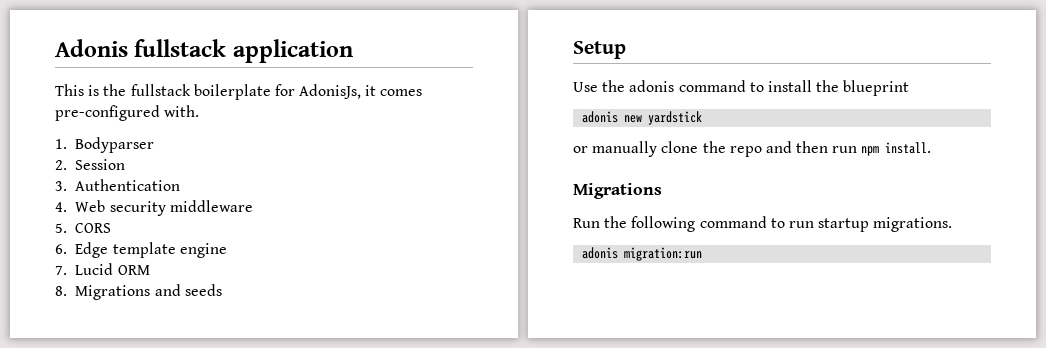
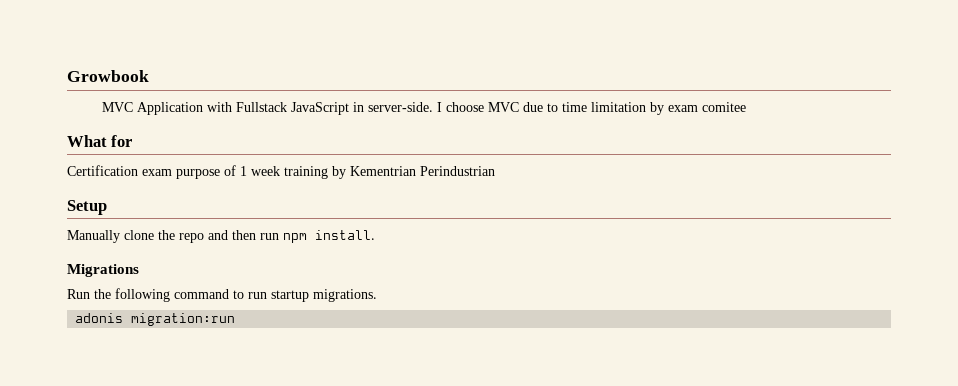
[55,39,353,63] [55,84,423,100] [55,105,200,121] [55,137,155,153] [55,159,126,170] [55,179,181,191] [55,200,253,216] [55,223,112,233] [55,242,227,258] [55,263,150,275] [55,284,222,300] [573,41,626,59] [573,80,910,96] [582,111,703,125] [573,141,658,157] Adonis fullstack application // This is the fullstack boilerplate for AdonisJs, it comes pre-configured with. // 1. Bodyparser // 2. Session // 3. Authentication // 4. Web security middleware // 5. CORS // 6. Edge template engine // 7. Lucid ORM // 8. Migrations and seeds // Setup // Use the adonis command to install the blueprint // adonis new yardstick // or manually -> [67,70,149,82] [101,102,746,115] [67,135,133,147] [67,165,495,179] [67,200,107,215] [67,230,120,243] Growbook // MVC Application with Fullstack JavaScript in server-side. I choose MVC due to time limitation by exam comitee // What for // Certification exam purpose of 1 week training by Kementrian Perindustrian // Setup // Manually

